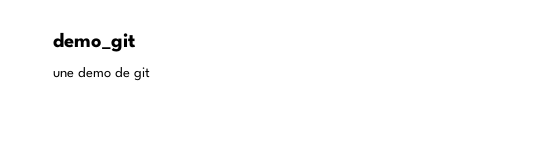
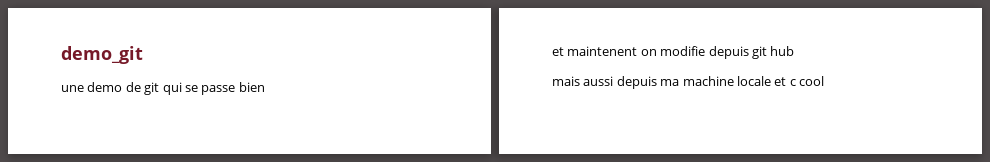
(150, 74) none -> [162,82,265,95] [552,46,795,59] [552,76,824,89] qui se passe bien // et maintenent on modifie depuis git hub // mais aussi depuis ma machine locale et c cool

